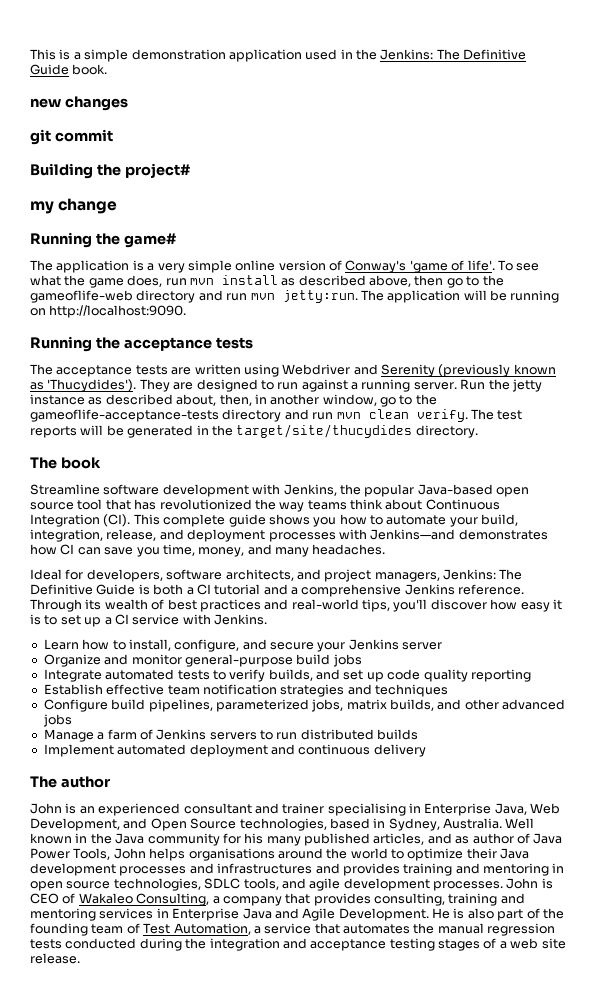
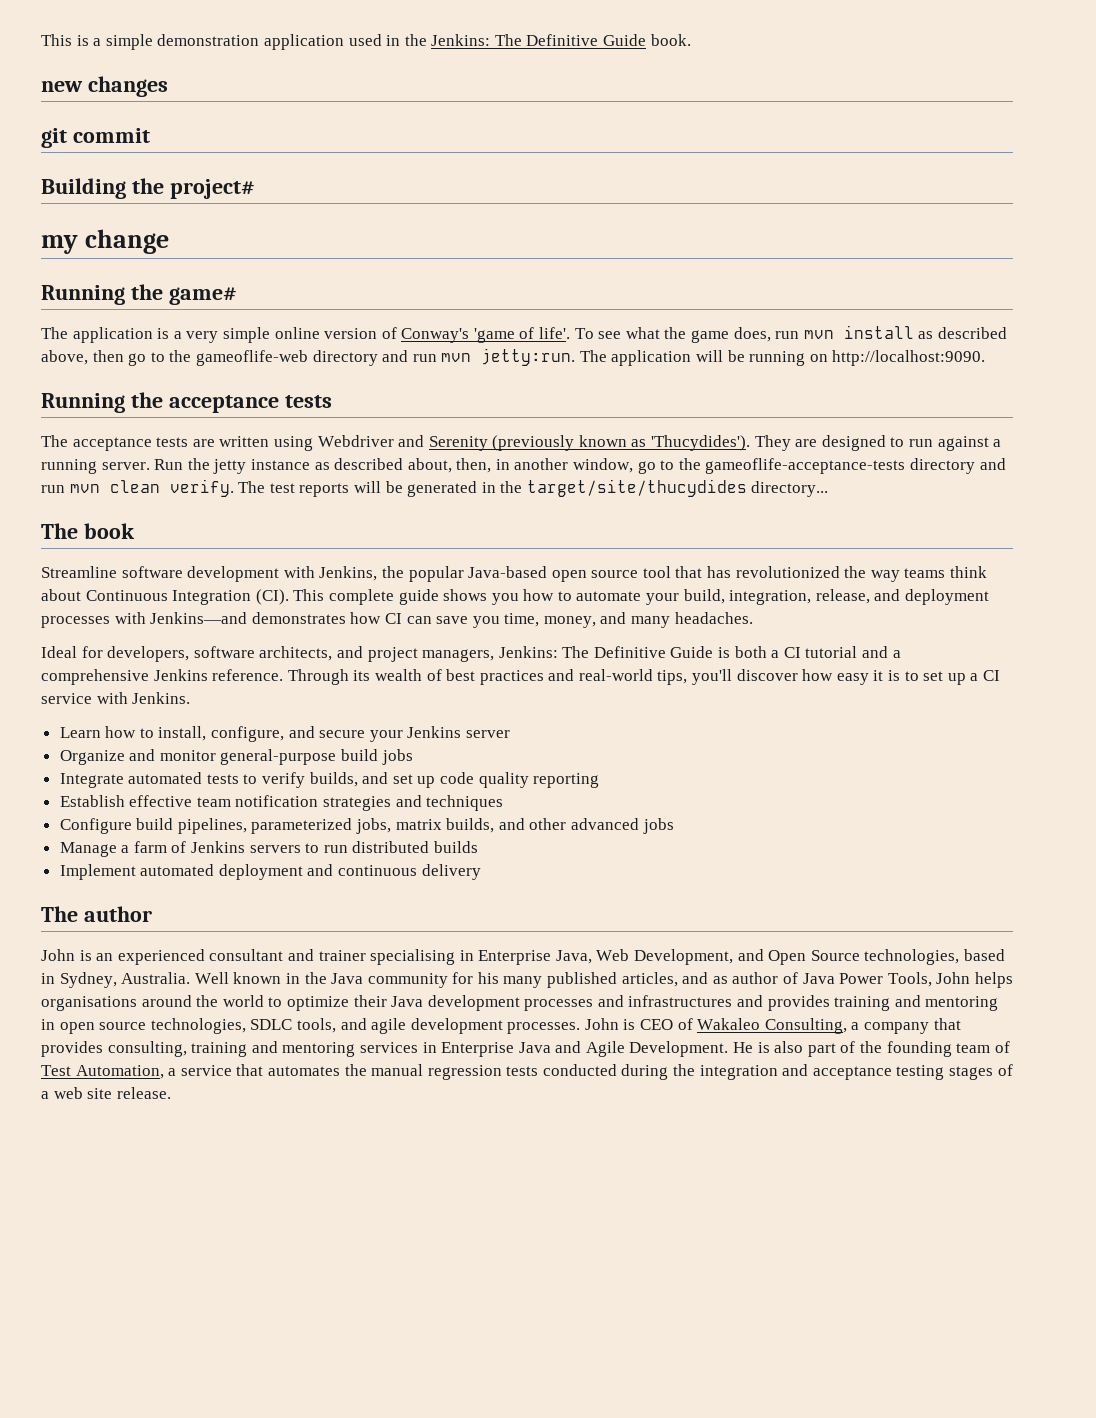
[415,425,478,438] directory. -> [751,481,829,497] directory...

